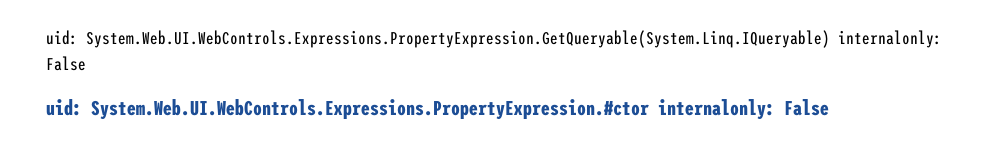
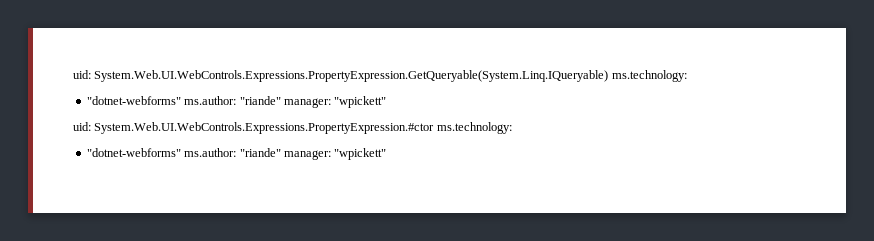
[838,30,942,48] [46,56,86,71] [46,99,829,120] internalonly: False // uid: System.Web.UI.WebControls.Expressions.PropertyExpression.#ctor internalonly: False -> [611,70,687,82] [86,96,387,108] [73,122,512,134] [86,148,387,160] ms.technology: // "dotnet-webforms" ms.author: "riande" manager: "wpickett" // uid: System.Web.UI.WebControls.Expressions.PropertyExpression.#ctor ms.technology: // "dotnet-webforms" ms.author: "riande" manager: "wpickett"

